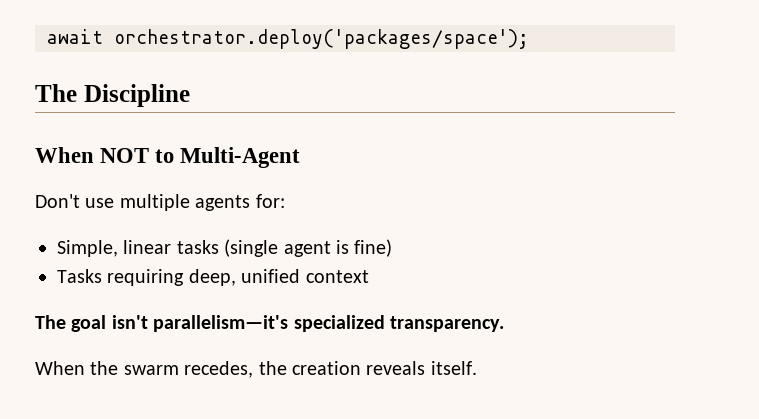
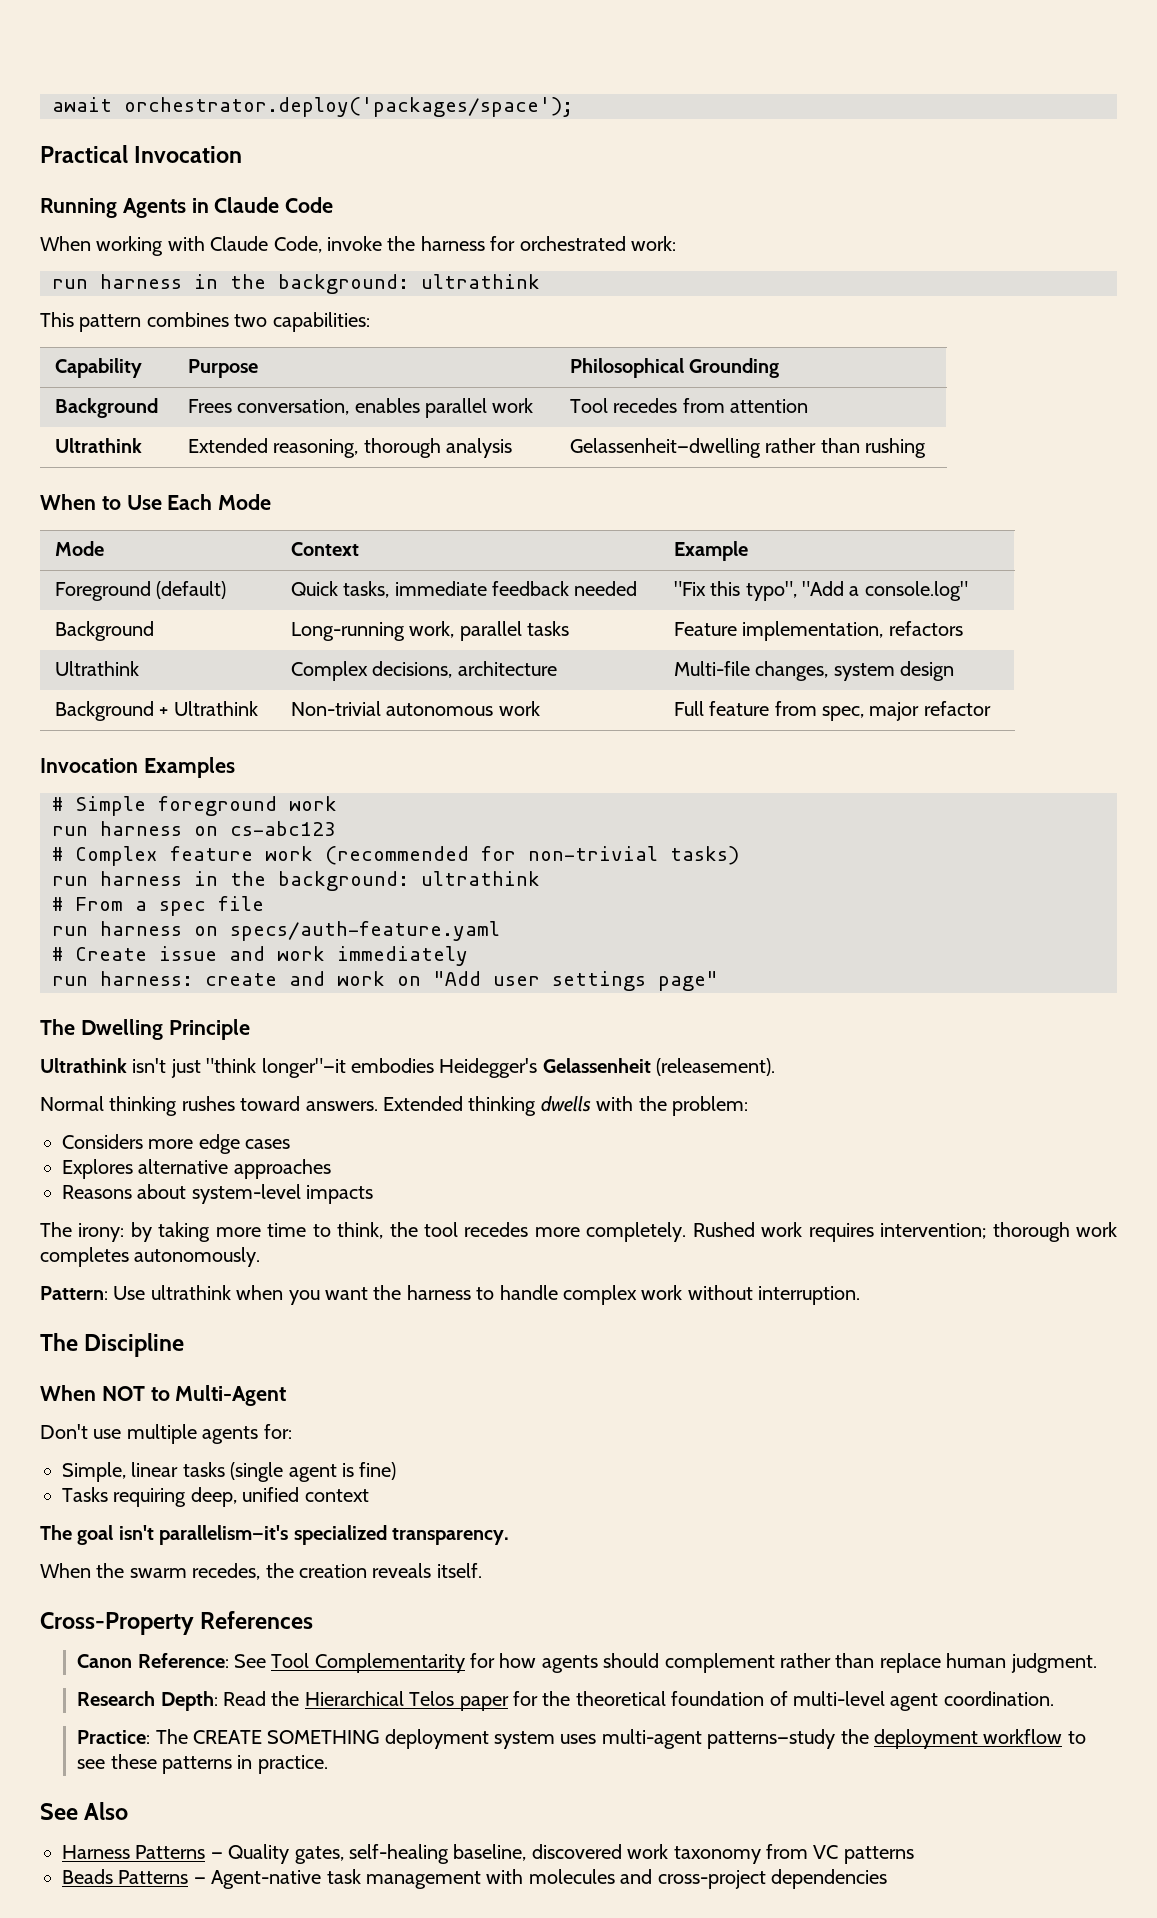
(529, 39) none -> [40,145,243,163] [40,197,334,218] [40,236,676,256] [52,274,540,294] [40,312,370,332] [54,358,142,378] [187,359,258,378] [569,358,780,378] [54,398,158,418] [187,398,534,418] [569,398,808,413] [54,438,142,453] [187,438,512,458] [569,438,926,458] [40,494,272,510] [54,541,104,556] [290,542,359,556] [673,541,748,561] [54,581,227,601] [290,581,638,598] [673,581,968,601] [54,621,154,641] [290,621,569,641] [673,621,963,641] [54,661,139,676] [290,661,557,681] [673,661,954,681] [54,701,258,721] [290,701,540,716] [673,701,991,721] [40,757,235,778] [52,796,337,816] [52,821,336,836] [52,846,739,866] [52,871,540,891] [52,896,264,916] [52,921,500,941] [52,946,468,966] [52,971,718,991] [40,1019,250,1040] [40,1058,776,1078] [40,1096,748,1116] [62,1134,291,1154] [62,1159,331,1179] [62,1184,374,1204] [40,1222,1117,1242] [40,1247,261,1267] [40,1285,861,1305] // Practical Invocation // Running Agents in Claude Code // When working with Claude Code, invoke the harness for orchestrated work: // run harness in the background: ultrathink // This pattern combines two capabilities: // Capability | Purpose | Philosophical Grounding // Background | Frees conversation, enables parallel work | Tool recedes from attention // Ultrathink | Extended reasoning, thorough analysis | Gelassenheit—dwelling rather than rushing // When to Use Each Mode // Mode | Context | Example // Foreground (default) | Quick tasks, immediate feedback needed | "Fix this typo", "Add a console.log" // Background | Long-running work, parallel tasks | Feature implementation, refactors // Ultrathink | Complex decisions, architecture | Multi-file changes, system design // Background + Ultrathink | Non-trivial autonomous work | Full feature from spec, major refactor // Invocation Examples // # Simple foreground work // run harness on cs-abc123 // # Complex feature work (recommended for non-trivial tasks) // run harness in the background: ultrathink // # From a spec file // run harness on specs/auth-feature.yaml // # Create issue and work immediately // run harness: create and work on "Add user settings page" // The Dwelling Principle // Ultrathink isn't just "think longer"—it embodies Heidegger's Gelassenheit (releasement). // Normal thinking rushes toward answers. Extended thinking dwells with the problem: // Considers more edge cases // Explores alternative approaches // Reasons about system-level impacts // The irony: by taking more time to think, the tool recedes more completely. Rushed work requires intervention; thorough work completes autonomously. // Pattern: Use ultrathink when you want the harness to handle complex work without interruption.
(477, 368) none -> [40,1611,314,1635] [77,1653,1097,1673] [77,1691,1054,1711] [77,1729,1086,1749] [77,1754,328,1774] [40,1802,129,1820] [62,1844,914,1864] [62,1869,887,1889] // Cross-Property References // Canon Reference: See Tool Complementarity for how agents should complement rather than replace human judgment. // Research Depth: Read the Hierarchical Telos paper for the theoretical foundation of multi-level agent coordination. // Practice: The CREATE SOMETHING deployment system uses multi-agent patterns—study the deployment workflow to see these patterns in practice. // See Also // Harness Patterns — Quality gates, self-healing baseline, discovered work taxonomy from VC patterns // Beads Patterns — Agent-native task management with molecules and cross-project dependencies

